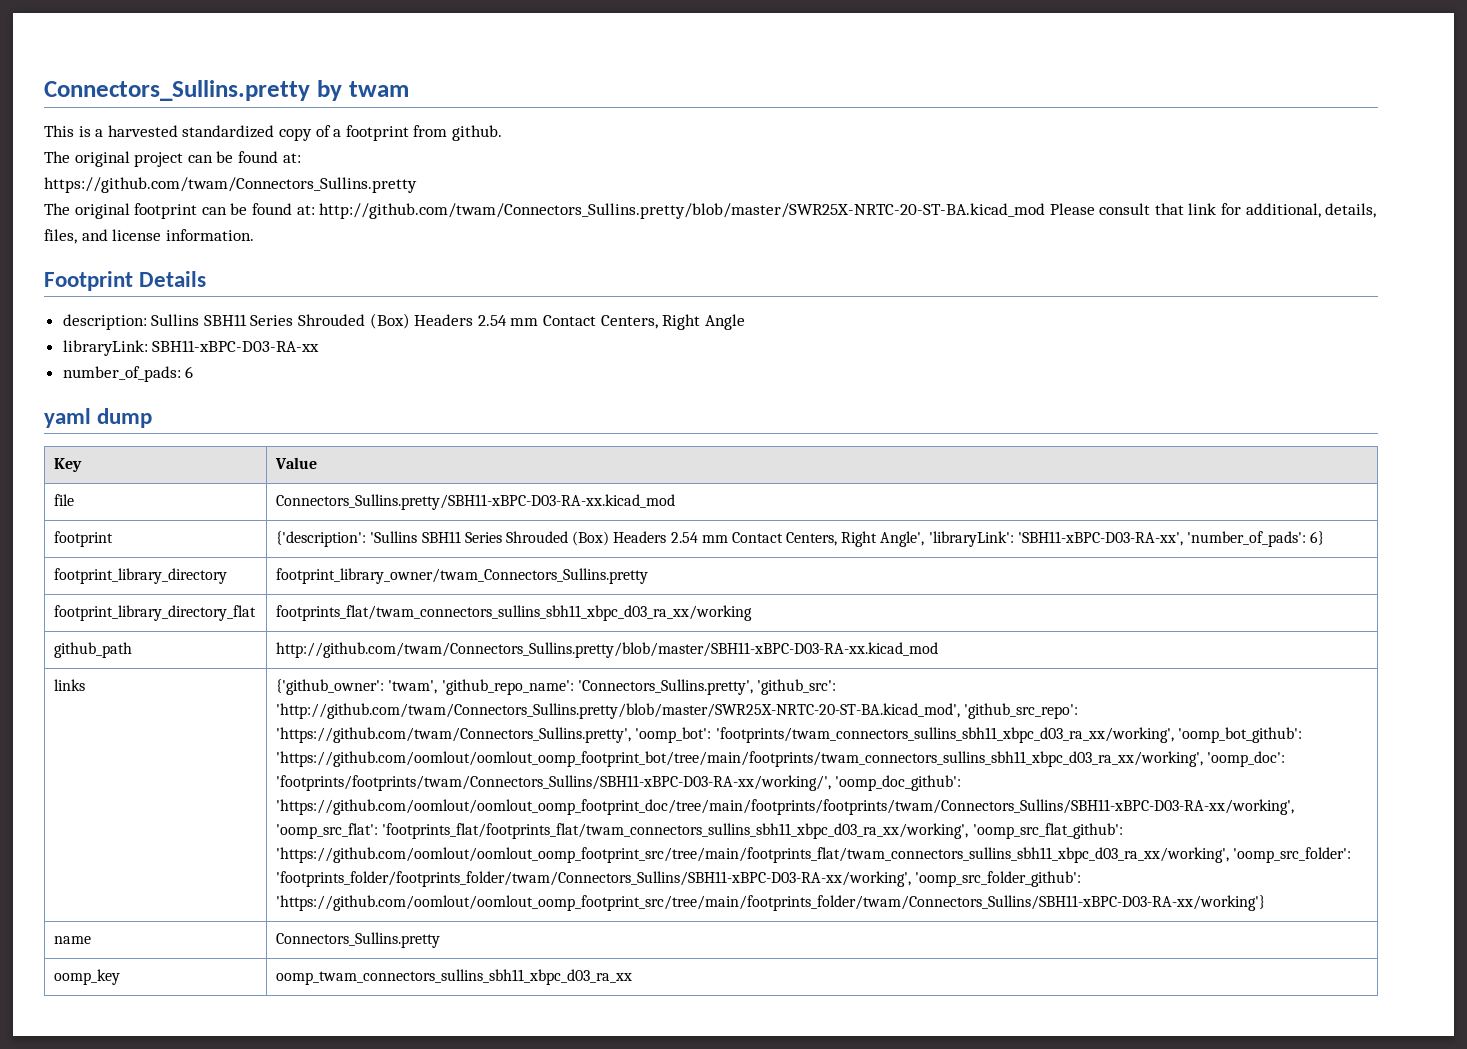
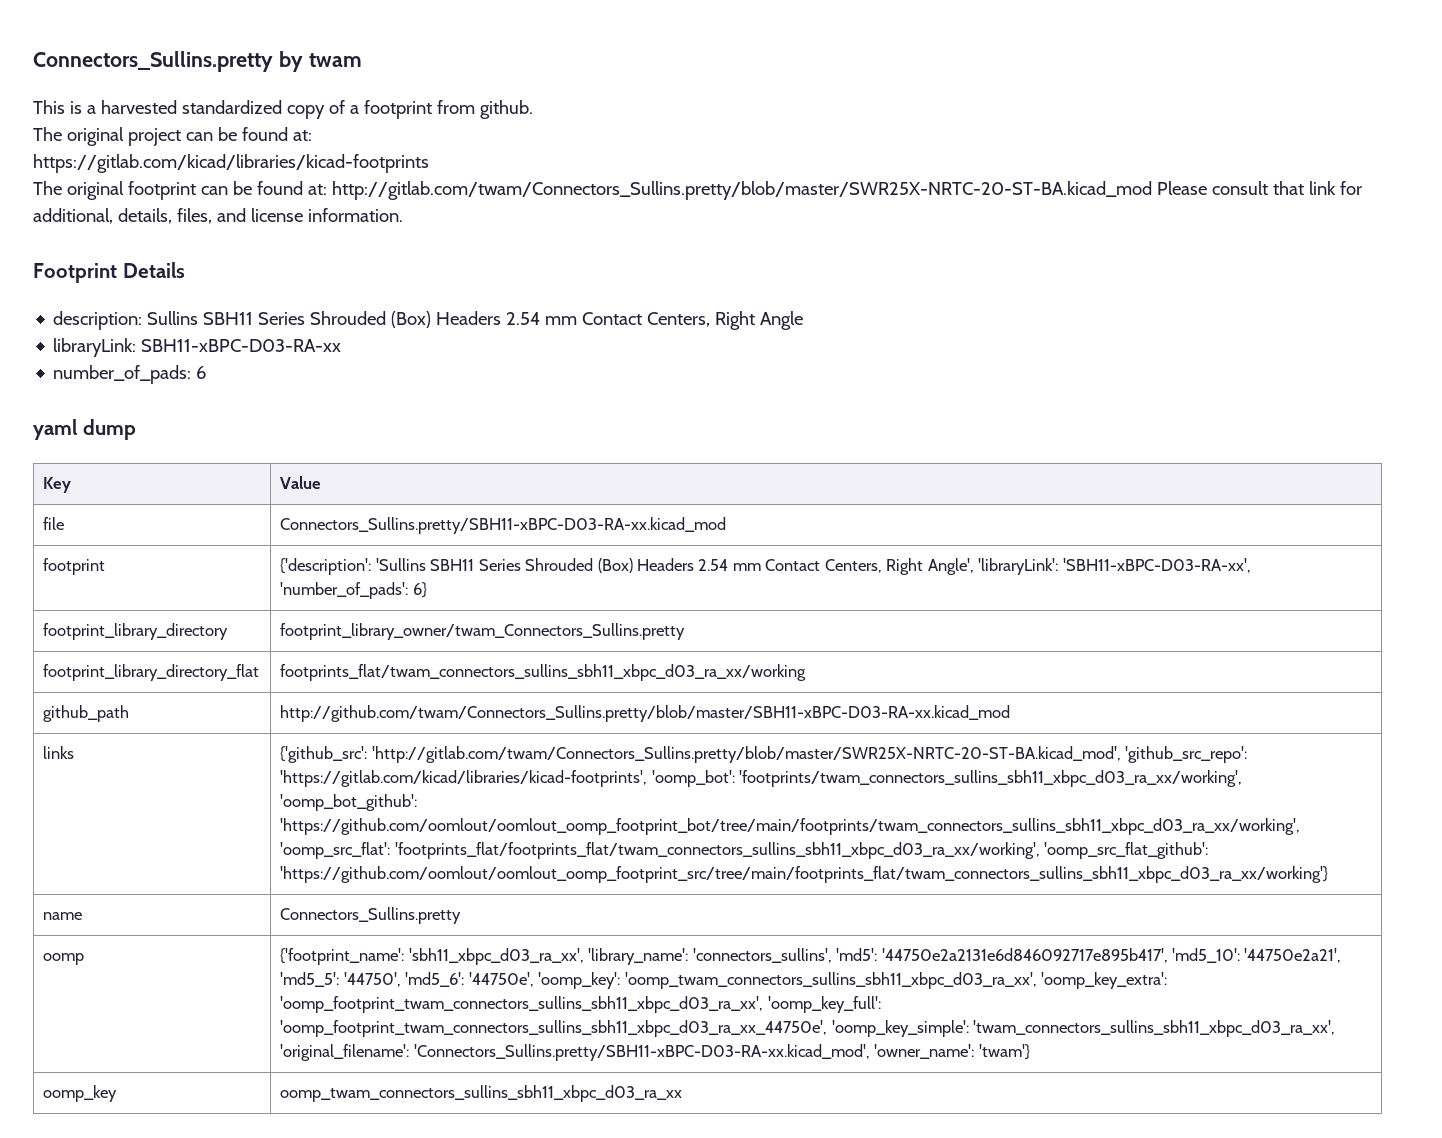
[44,177,417,193] https://github.com/twam/Connectors_Sullins.pretty -> [33,154,429,173] https://gitlab.com/kicad/libraries/kicad-footprints
[319,203,1046,219] http://github.com/twam/Connectors_Sullins.pretty/blob/master/SWR25X-NRTC-20-ST-BA.kicad_mod -> [331,181,1152,200] http://gitlab.com/twam/Connectors_Sullins.pretty/blob/master/SWR25X-NRTC-20-ST-BA.kicad_mod
[276,679,836,695] [276,703,1079,719] [276,727,1302,743] [276,751,1286,767] [276,775,962,791] [276,799,1295,815] [276,823,1123,839] [276,847,1352,863] [276,871,1082,887] [276,895,1266,911] [54,936,92,944] [276,932,441,948] {'github_owner': 'twam', 'github_repo_name': 'Connectors_Sullins.pretty', 'github_src': 'http://github.com/twam/Connectors_Sullins.pretty/blob/master/SWR25X-NRTC-20-ST-BA.kicad_mod', 'github_src_repo': 'https://github.com/twam/Connectors_Sullins.pretty', 'oomp_bot': 'footprints/twam_connectors_sullins_sbh11_xbpc_d03_ra_xx/working', 'oomp_bot_github': 'https://github.com/oomlout/oomlout_oomp_footprint_bot/tree/main/footprints/twam_connectors_sullins_sbh11_xbpc_d03_ra_xx/working', 'oomp_doc': 'footprints/footprints/twam/Connectors_Sullins/SBH11-xBPC-D03-RA-xx/working/', 'oomp_doc_github': 'https://github.com/oomlout/oomlout_oomp_footprint_doc/tree/main/footprints/footprints/twam/Connectors_Sullins/SBH11-xBPC-D03-RA-xx/working', 'oomp_src_flat': 'footprints_flat/footprints_flat/twam_connectors_sullins_sbh11_xbpc_d03_ra_xx/working', 'oomp_src_flat_github': 'https://github.com/oomlout/oomlout_oomp_footprint_src/tree/main/footprints_flat/twam_connectors_sullins_sbh11_xbpc_d03_ra_xx/working', 'oomp_src_folder': 'footprints_folder/footprints_folder/twam/Connectors_Sullins/SBH11-xBPC-D03-RA-xx/working', 'oomp_src_folder_github': 'https://github.com/oomlout/oomlout_oomp_footprint_src/tree/main/footprints_folder/twam/Connectors_Sullins/SBH11-xBPC-D03-RA-xx/working'} // name | Connectors_Sullins.pretty -> [280,746,1248,763] [280,770,1243,787] [280,794,418,811] [280,818,1301,835] [280,842,1209,859] [280,866,1329,883] [43,912,83,920] [280,907,462,924] [43,953,85,965] [280,948,1342,965] [280,972,1167,989] [280,996,881,1013] [280,1020,1336,1037] [280,1044,1030,1061] {'github_src': 'http://gitlab.com/twam/Connectors_Sullins.pretty/blob/master/SWR25X-NRTC-20-ST-BA.kicad_mod', 'github_src_repo': 'https://gitlab.com/kicad/libraries/kicad-footprints', 'oomp_bot': 'footprints/twam_connectors_sullins_sbh11_xbpc_d03_ra_xx/working', 'oomp_bot_github': 'https://github.com/oomlout/oomlout_oomp_footprint_bot/tree/main/footprints/twam_connectors_sullins_sbh11_xbpc_d03_ra_xx/working', 'oomp_src_flat': 'footprints_flat/footprints_flat/twam_connectors_sullins_sbh11_xbpc_d03_ra_xx/working', 'oomp_src_flat_github': 'https://github.com/oomlout/oomlout_oomp_footprint_src/tree/main/footprints_flat/twam_connectors_sullins_sbh11_xbpc_d03_ra_xx/working'} // name | Connectors_Sullins.pretty // oomp | {'footprint_name': 'sbh11_xbpc_d03_ra_xx', 'library_name': 'connectors_sullins', 'md5': '44750e2a2131e6d846092717e895b417', 'md5_10': '44750e2a21', 'md5_5': '44750', 'md5_6': '44750e', 'oomp_key': 'oomp_twam_connectors_sullins_sbh11_xbpc_d03_ra_xx', 'oomp_key_extra': 'oomp_footprint_twam_connectors_sullins_sbh11_xbpc_d03_ra_xx', 'oomp_key_full': 'oomp_footprint_twam_connectors_sullins_sbh11_xbpc_d03_ra_xx_44750e', 'oomp_key_simple': 'twam_connectors_sullins_sbh11_xbpc_d03_ra_xx', 'original_filename': 'Connectors_Sullins.pretty/SBH11-xBPC-D03-RA-xx.kicad_mod', 'owner_name': 'twam'}

